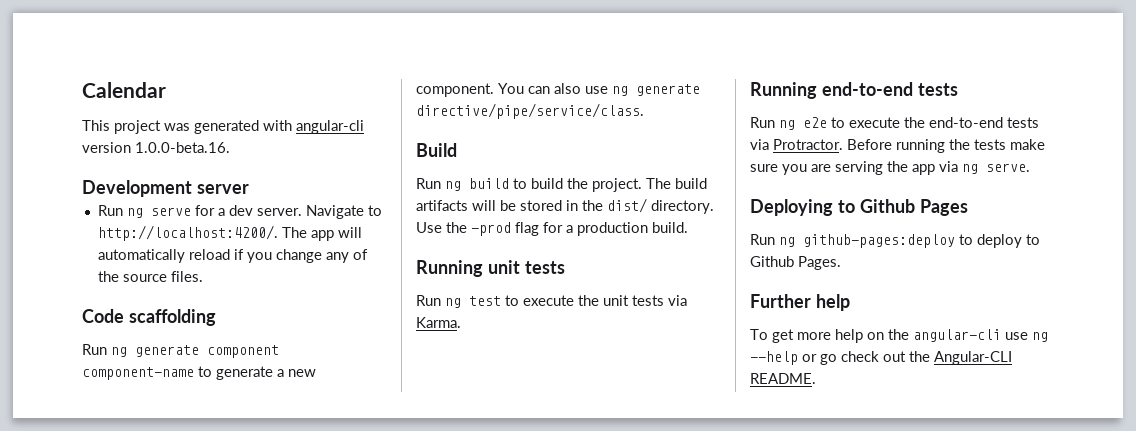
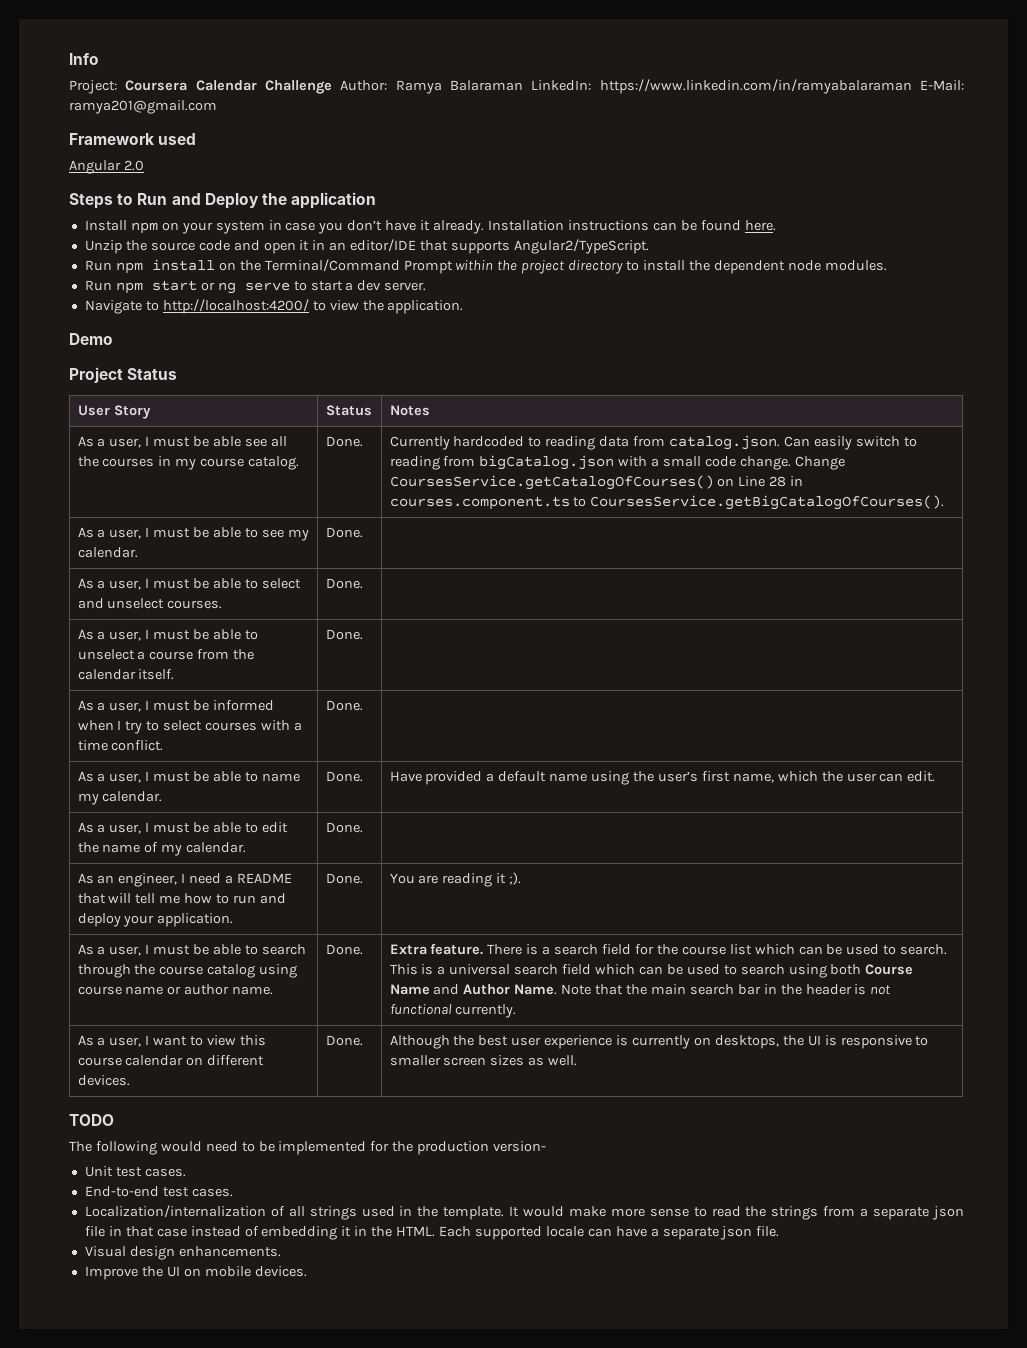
[82,82,166,98] [82,120,364,134] [82,142,230,153] [82,180,249,197] [97,205,215,218] Calendar // This project was generated with angular-cli version 1.0.0-beta.16. // Development server // Run ng serve for -> [69,53,99,65] [69,79,964,94] [69,100,217,114] [69,133,197,145] [69,160,144,174] [69,192,377,209] [84,220,776,234] [84,239,649,254] [84,259,887,274] [84,280,343,294] Info // Project: Coursera Calendar Challenge Author: Ramya Balaraman LinkedIn: https://www.linkedin.com/in/ramyabalaraman E-Mail: ramya201@gmail.com // Framework used // Angular 2.0 // Steps to Run and Deploy the application // Install npm on your system in case you don’t have it already. Installation instructions can be found here. // Unzip the source code and open it in an editor/IDE that supports Angular2/TypeScript. // Run npm install on the Terminal/Command Prompt within the project directory to install the dependent node modules. // Run npm start or ng serve to start
(302, 212) none -> (427, 286) //
[97,225,362,241] [97,249,368,263] [97,271,203,282] [82,309,216,326] [82,344,279,358] [82,366,316,380] [416,83,700,97] [416,103,644,119] [416,143,457,157] [416,178,707,192] [416,198,714,214] [416,222,688,236] [416,260,565,277] [416,295,687,308] [416,317,461,328] [750,82,958,99] [750,117,1039,130] [750,139,1045,153] [750,161,1030,175] [750,199,968,216] [750,234,1040,248] [750,256,841,270] [750,294,850,311] [750,329,1048,343] [750,351,1012,365] [750,373,816,384] http://localhost:4200/. The app will automatically reload if you change any of the source files. // Code scaffolding // Run ng generate component component-name to generate a new component. You can also use ng generate directive/pipe/service/class. // Build // Run ng build to build the project. The build artifacts will be stored in the dist/ directory. Use the -prod flag for a production build. // Running unit tests // Run ng test to execute the unit tests via Karma. // Running end-to-end tests // Run ng e2e to execute the end-to-end tests via Protractor. Before running the tests make sure you are serving the app via ng serve. // Deploying to Github Pages // Run ng github-pages:deploy to deploy to Github Pages. // Further help // To get more help on the angular-cli use ng --help or go check out the Angular-CLI README. -> [162,299,464,314] [69,333,113,345] [69,367,178,383] [77,405,151,419] [325,405,372,416] [389,405,430,416] [77,436,287,448] [77,456,300,470] [325,436,363,447] [389,435,917,450] [389,455,845,470] [389,475,804,490] [389,495,945,510] [77,527,309,541] [77,547,138,558] [325,527,363,538] [77,578,301,590] [77,598,223,609] [325,578,363,589] [77,629,258,641] [77,649,255,660] [77,669,175,680] [325,629,363,640] [77,700,275,712] [77,720,302,734] [77,740,164,751] [325,700,363,711] [77,771,300,783] [77,791,163,805] [325,771,363,782] [389,771,936,785] [77,822,288,834] [77,842,247,856] [325,822,363,833] [77,873,293,887] [77,893,286,904] [77,913,234,927] [325,873,363,884] [389,872,522,887] [77,944,306,956] [77,964,298,978] [77,984,274,995] [325,944,363,955] [389,943,948,955] [389,964,914,978] [389,984,892,995] [389,1004,517,1018] [77,1035,266,1047] [77,1055,265,1066] [77,1075,130,1086] [325,1035,363,1046] [389,1035,929,1049] [389,1055,578,1066] [69,1114,114,1126] [69,1141,547,1155] [84,1166,186,1177] [84,1186,233,1197] [84,1205,965,1220] [84,1226,780,1240] [84,1246,281,1260] [84,1266,307,1280] http://localhost:4200/ to view the application. // Demo // Project Status // User Story | Status | Notes // As a user, I must be able see all the courses in my course catalog. | Done. | Currently hardcoded to reading data from catalog.json. Can easily switch to reading from bigCatalog.json with a small code change. Change CoursesService.getCatalogOfCourses() on Line 28 in courses.component.ts to CoursesService.getBigCatalogOfCourses(). // As a user, I must be able to see my calendar. | Done. | // As a user, I must be able to select and unselect courses. | Done. | // As a user, I must be able to unselect a course from the calendar itself. | Done. | // As a user, I must be informed when I try to select courses with a time conflict. | Done. | // As a user, I must be able to name my calendar. | Done. | Have provided a default name using the user’s first name, which the user can edit. // As a user, I must be able to edit the name of my calendar. | Done. | // As an engineer, I need a README that will tell me how to run and deploy your application. | Done. | You are reading it ;). // As a user, I must be able to search through the course catalog using course name or author name. | Done. | Extra feature. There is a search field for the course list which can be used to search. This is a universal search field which can be used to search using both Course Name and Author Name. Note that the main search bar in the header is not functional currently. // As a user, I want to view this course calendar on different devices. | Done. | Although the best user experience is currently on desktops, the UI is responsive to smaller screen sizes as well. // TODO // The following would need to be implemented for the production version- // Unit test cases. // End-to-end test cases. // Localization/internalization of all strings used in the template. It would make more sense to read the strings from a separate json file in that case instead of embedding it in the HTML. Each supported locale can have a separate json file. // Visual design enhancements. // Improve the UI on mobile devices.

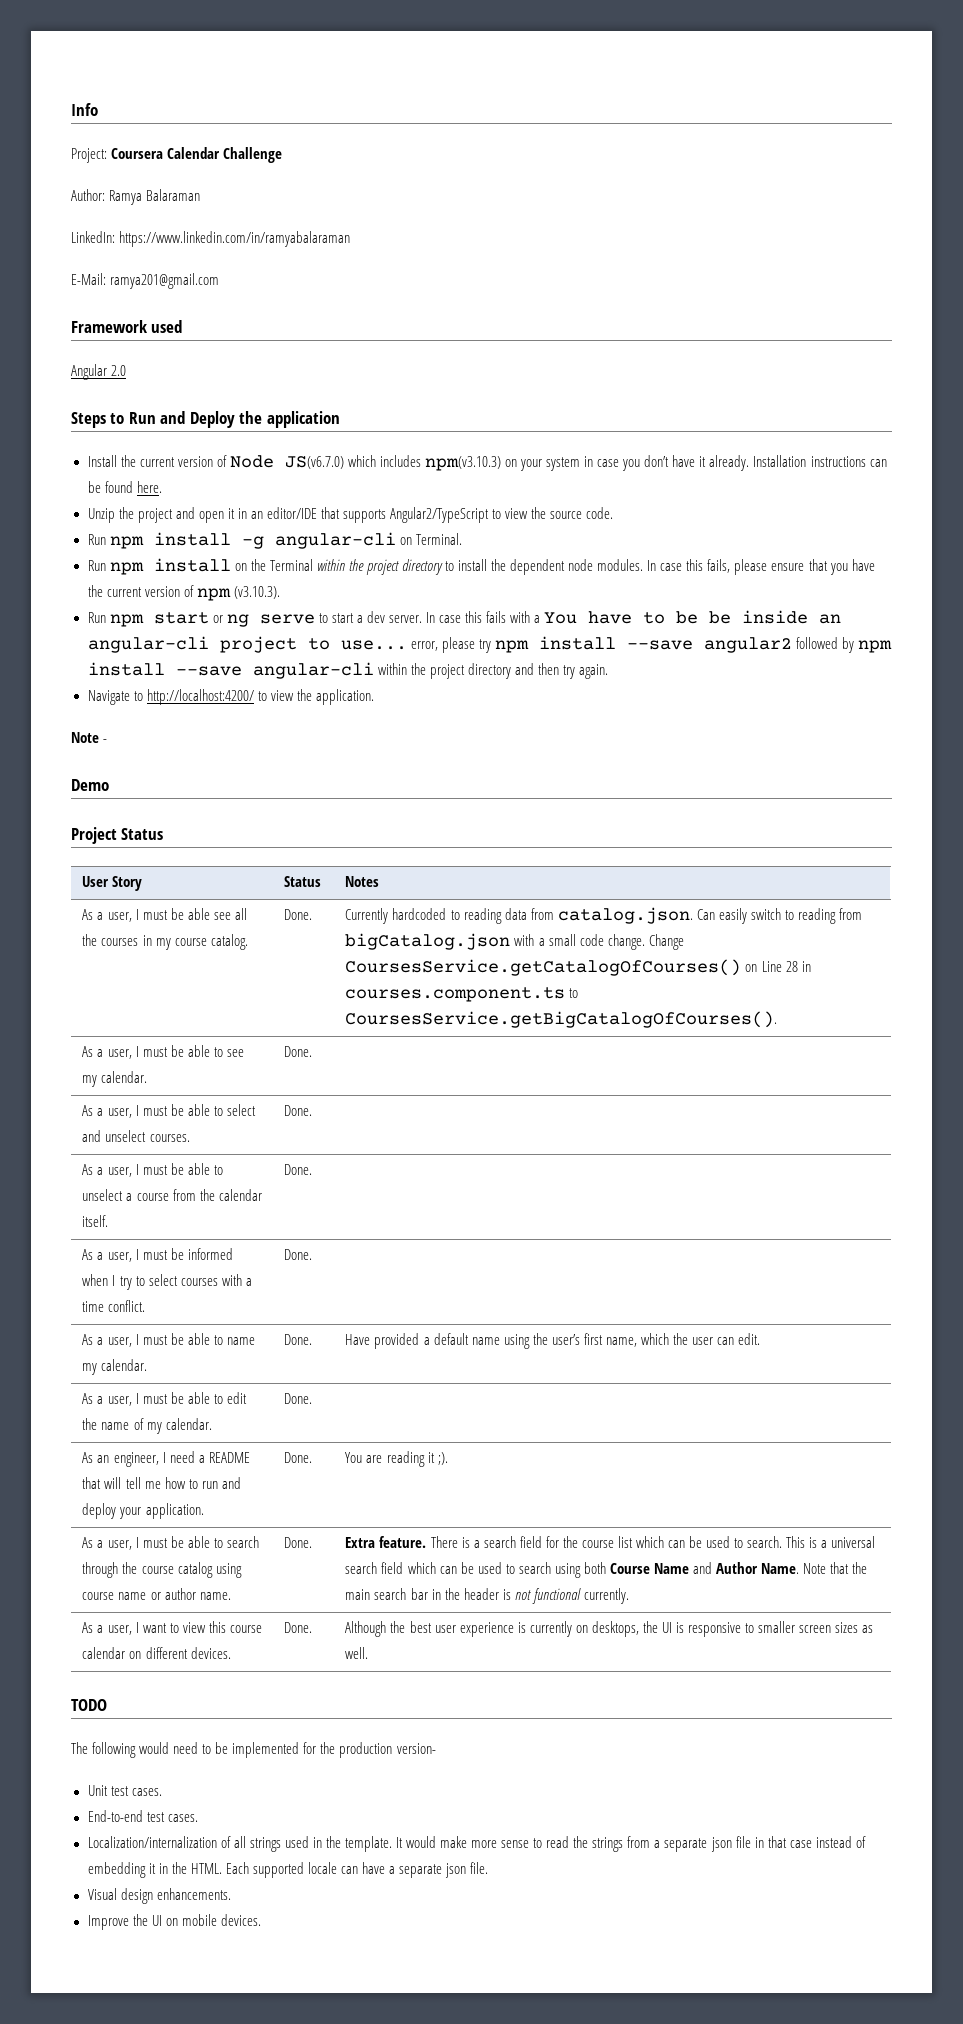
(332, 87) none -> (283, 155) //
(523, 85) none -> (201, 195) //
(912, 86) none -> (351, 239) //
[130,222,158,234] npm -> [120,455,501,471] the current version of Node JS(v6.7.0) which includes npm(v3.10.3)
[150,240,230,251] source code -> [137,508,173,523] project
[513,239,649,254] Angular2/TypeScript. -> [390,507,614,523] [87,532,462,549] Angular2/TypeScript to view the source code. // Run npm install -g angular-cli on Terminal.
[264,259,453,274] Terminal/Command Prompt -> [269,559,313,571] Terminal
(887, 265) none -> [647,559,875,575] [87,585,280,601] In case this fails, please ensure that you have the current version of npm (v3.10.3).
(427, 286) none -> [425,610,842,624] [87,636,892,653] [87,662,608,679] In case this fails with a You have to be be inside an angular-cli project to use... error, please try npm install --save angular2 followed by npm install --save angular-cli within the project directory and then try again.
(464, 307) none -> [71,732,108,743] // Note -

